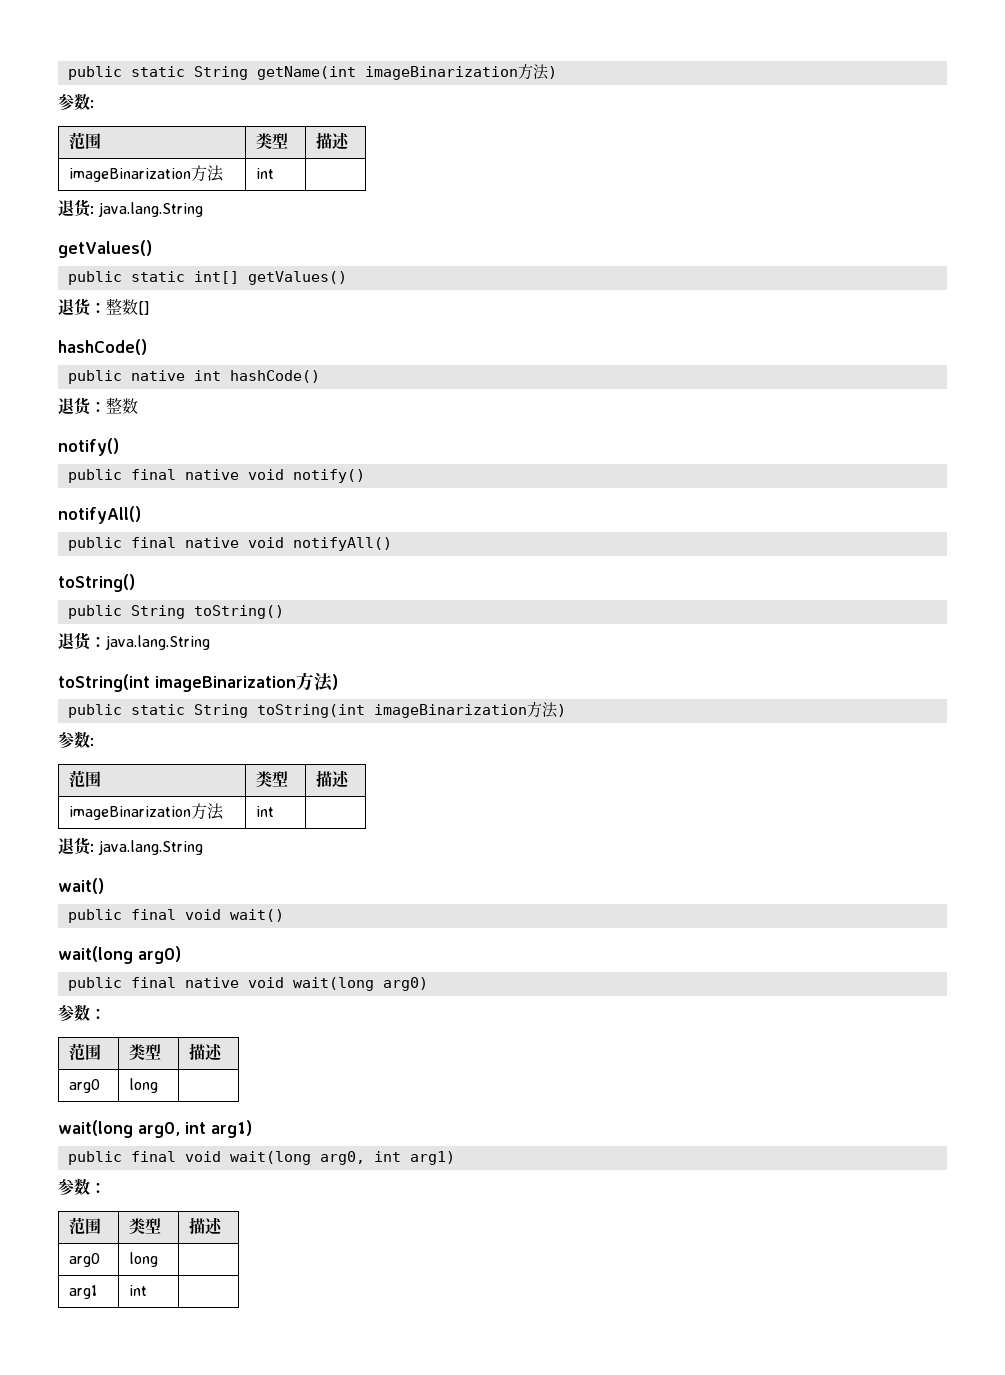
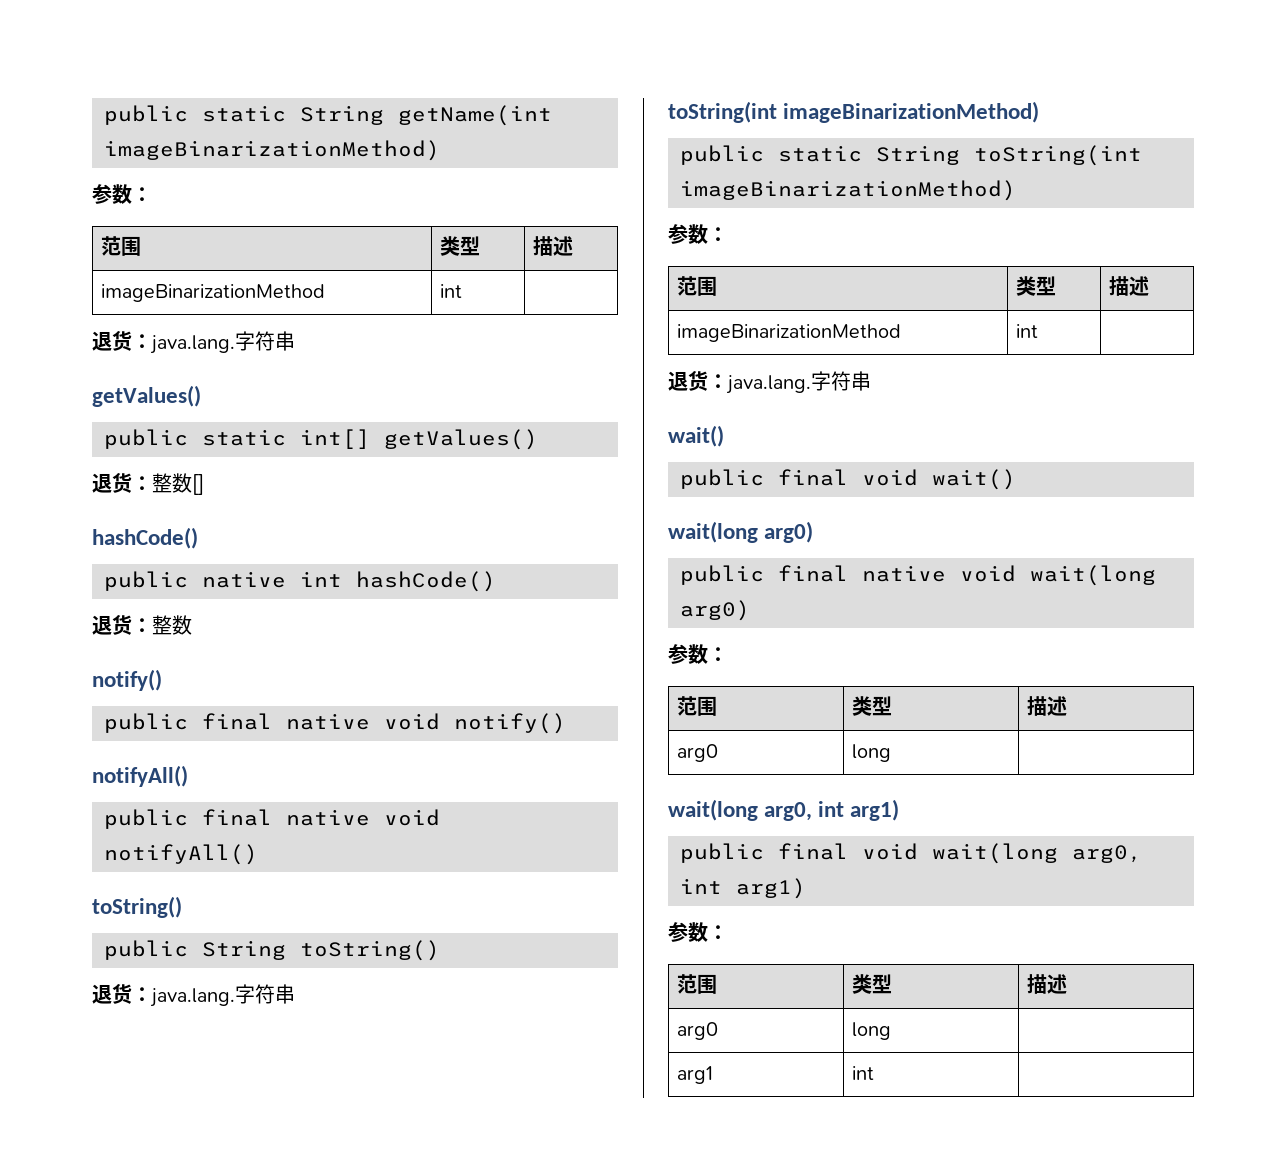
[364,63,557,80] [58,93,94,111] [68,132,101,150] [255,133,288,150] [315,132,349,150] [68,165,224,182] [255,168,274,179] [58,199,203,217] imageBinarization方法) // 参数: // 范围 | 类型 | 描述 // imageBinarization方法 | int | // 退货: java.lang.String -> [104,140,440,161] [92,184,152,204] [101,236,142,256] [440,236,481,256] [533,236,574,256] [101,284,326,302] [440,284,463,298] [92,330,295,354] imageBinarizationMethod) // 参数： // 范围 | 类型 | 描述 // imageBinarizationMethod | int | // 退货：java.lang.字符串
[105,635,210,650] [58,672,338,692] java.lang.String // toString(int imageBinarization方法) -> [150,984,295,1007] [668,101,1040,123] java.lang.字符串 // toString(int imageBinarizationMethod)
[373,701,566,718] [58,731,94,749] [68,770,101,788] [255,771,288,788] [315,770,349,788] [68,803,224,820] [255,806,274,817] [58,837,203,855] imageBinarization方法) // 参数: // 范围 | 类型 | 描述 // imageBinarization方法 | int | // 退货: java.lang.String -> [680,180,1016,201] [668,224,728,244] [677,276,718,296] [1016,276,1057,296] [1109,276,1150,296] [677,324,902,342] [1016,324,1039,338] [668,370,871,394] imageBinarizationMethod) // 参数： // 范围 | 类型 | 描述 // imageBinarizationMethod | int | // 退货：java.lang.字符串

